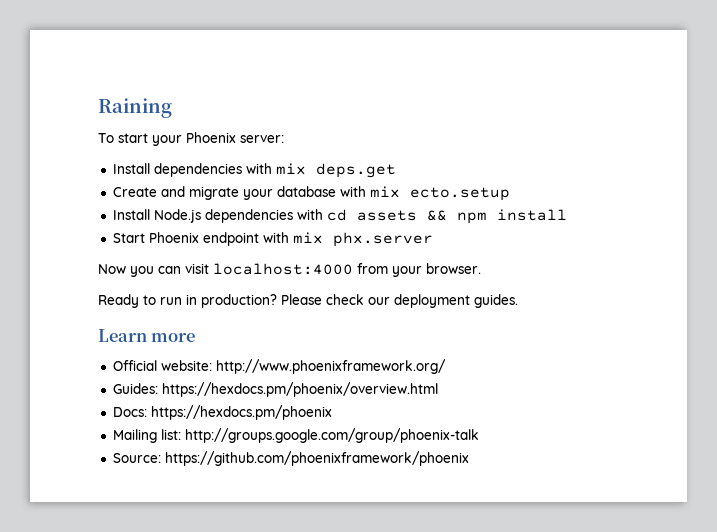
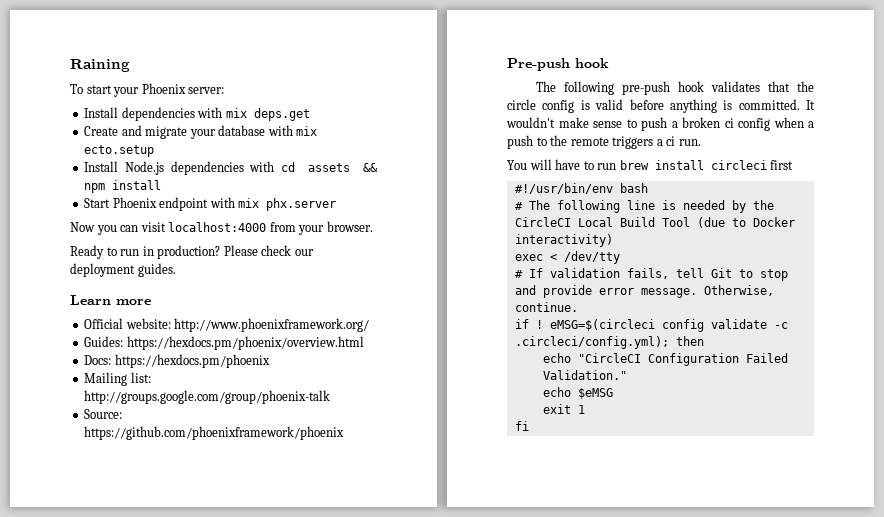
(469, 458) none -> [507,58,609,71] [535,81,814,95] [507,99,815,113] [506,117,814,131] [507,135,701,149] [507,159,794,170] [514,183,648,194] [514,200,774,213] [514,217,795,228] [514,234,613,247] [514,251,620,264] [514,268,788,281] [514,285,774,298] [514,302,578,312] [514,319,788,332] [514,336,704,349] [542,353,788,366] [542,370,627,380] [542,387,613,399] [542,404,585,414] [514,421,529,431] // Pre-push hook // The following pre-push hook validates that the circle config is valid before anything is committed. It wouldn't make sense to push a broken ci config when a push to the remote triggers a ci run. // You will have to run brew install circleci first // #!/usr/bin/env bash // # The following line is needed by the CircleCI Local Build Tool (due to Docker interactivity) // exec < /dev/tty // # If validation fails, tell Git to stop and provide error message. Otherwise, continue. // if ! eMSG=$(circleci config validate -c .circleci/config.yml); then // echo "CircleCI Configuration Failed Validation." // echo $eMSG // exit 1 // fi

